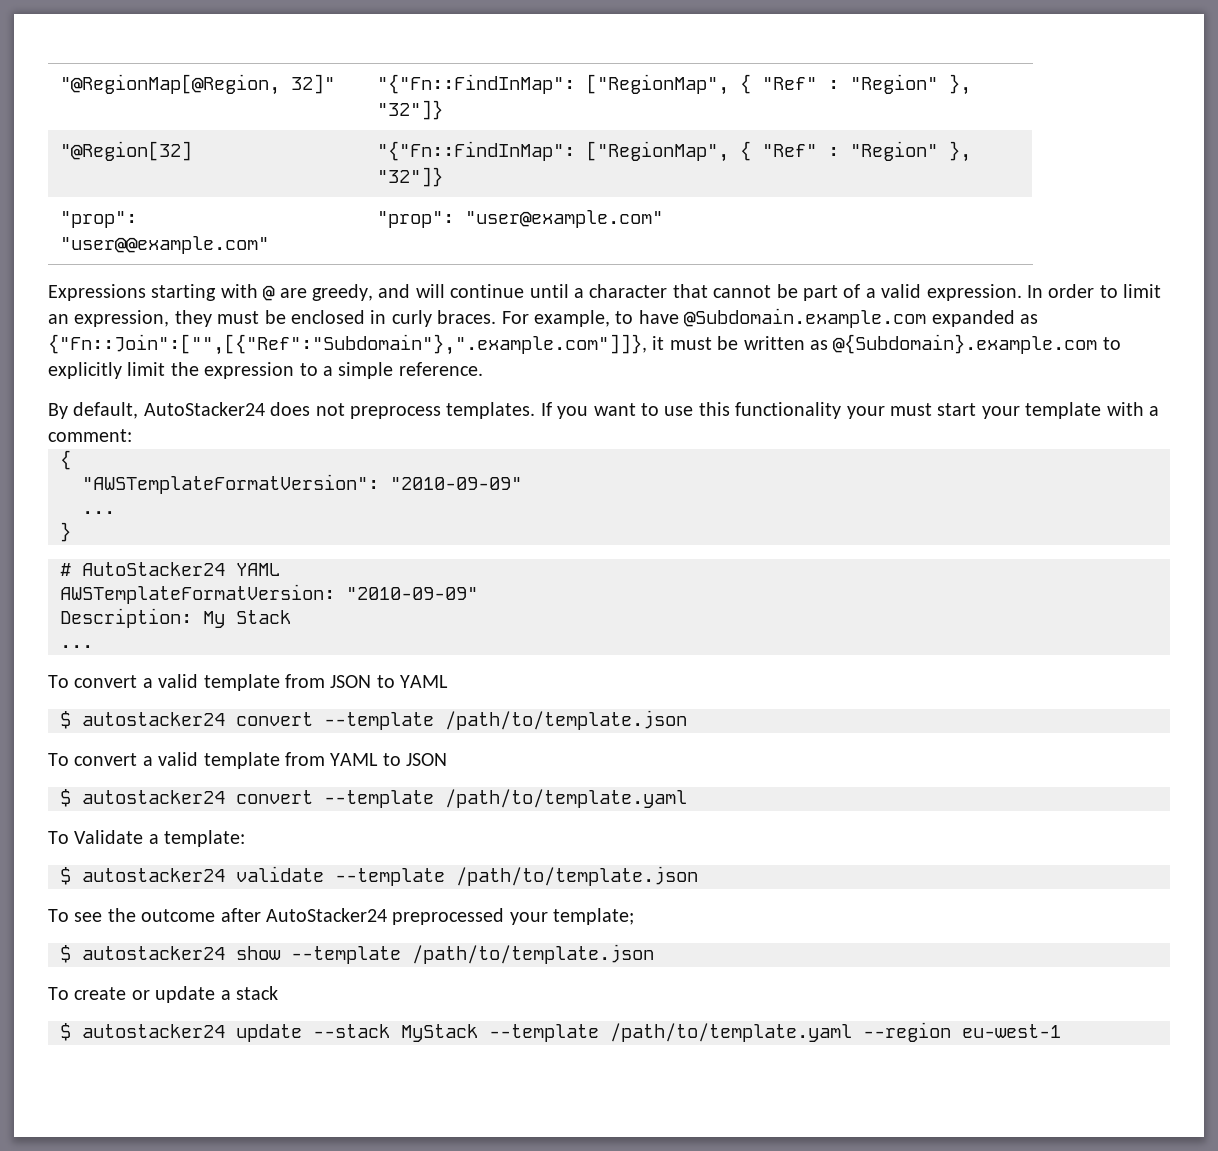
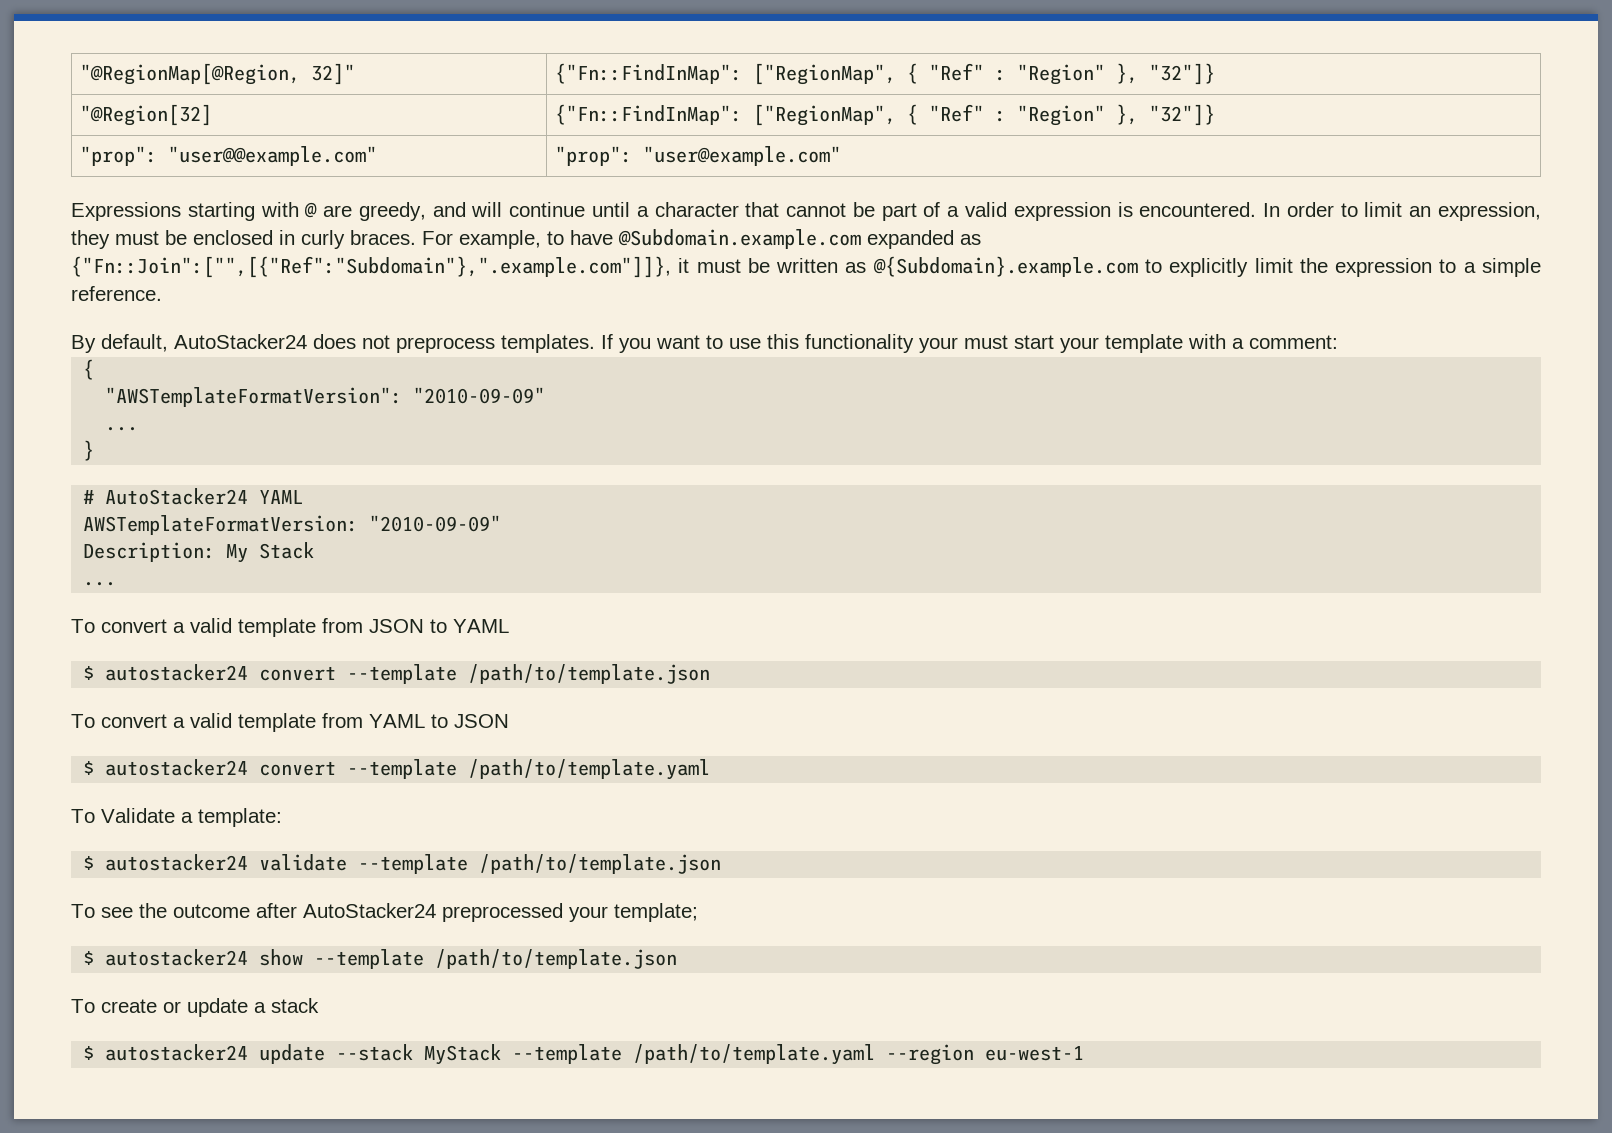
[376,74,575,94] "{"Fn::FindInMap": -> [554,63,742,84] {"Fn::FindInMap":
[376,141,575,161] "{"Fn::FindInMap": -> [554,104,742,125] {"Fn::FindInMap":
[926,284,1022,301] expression. -> [1013,202,1257,221] expression is encountered.

